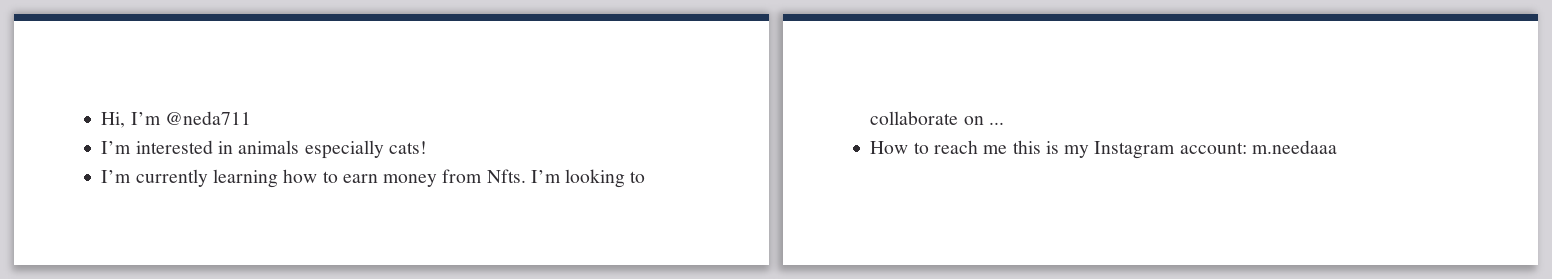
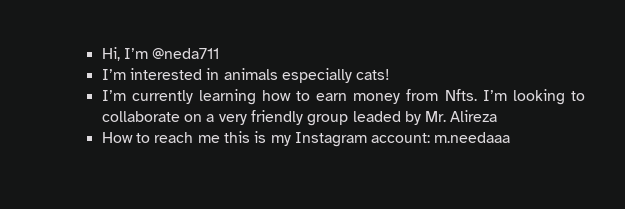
[988,122,1004,125] ... -> [206,110,498,126] a very friendly group leaded by Mr. Alireza

